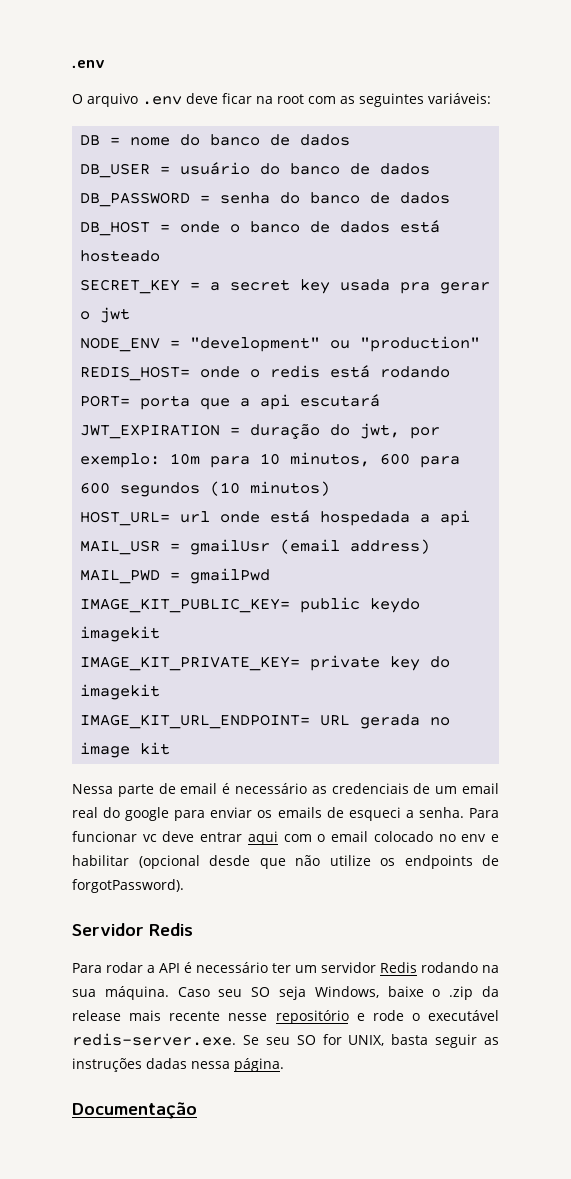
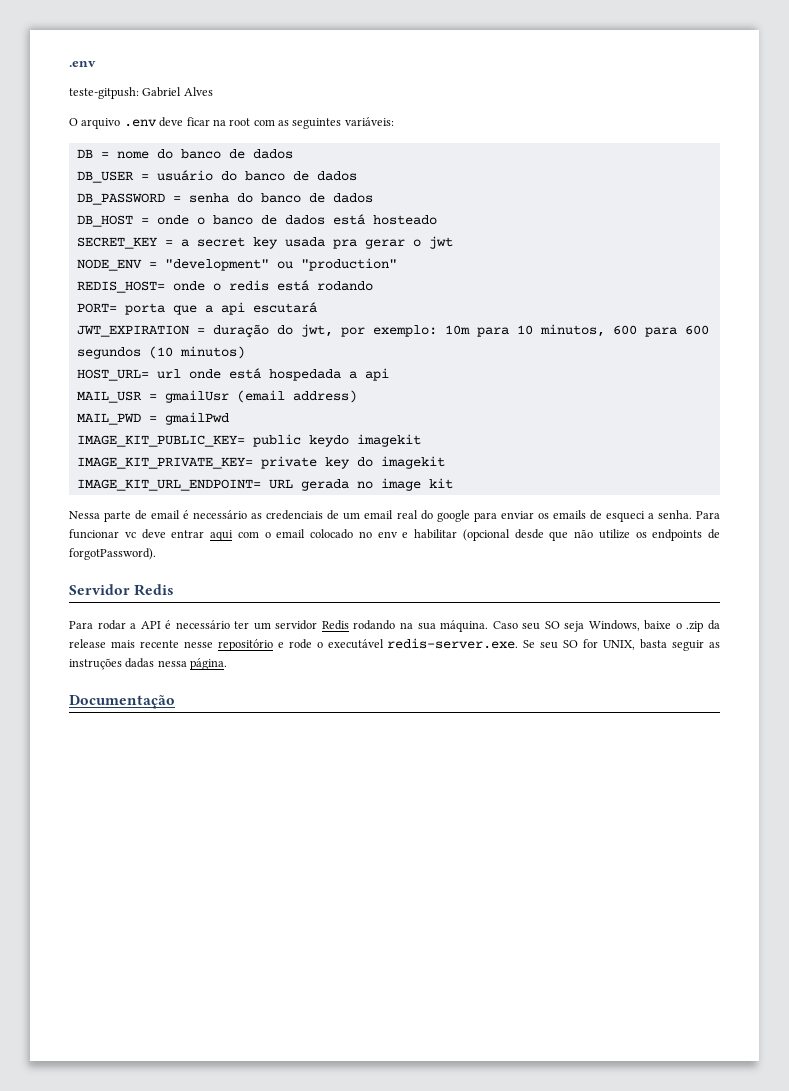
[72,60,105,68] .env -> [69,61,96,67] [69,87,213,99] .env // teste-gitpush: Gabriel Alves

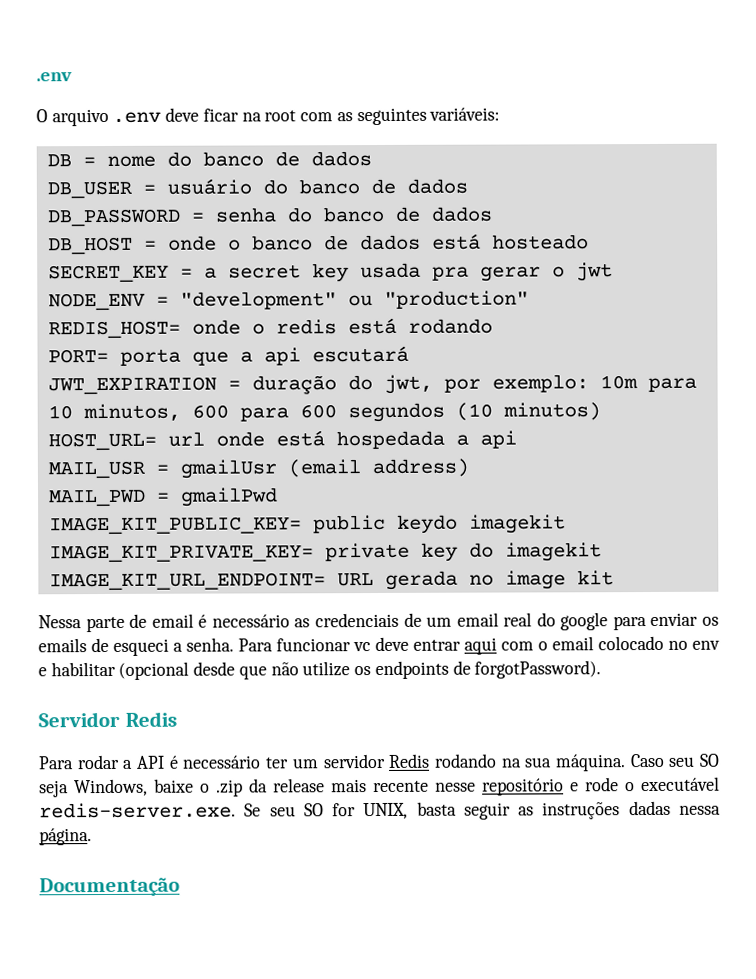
[69,61,96,67] [69,87,213,99] .env // teste-gitpush: Gabriel Alves -> [36,72,72,82] .env

